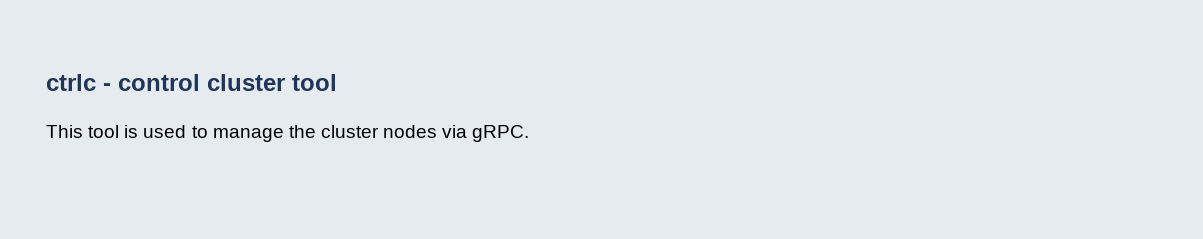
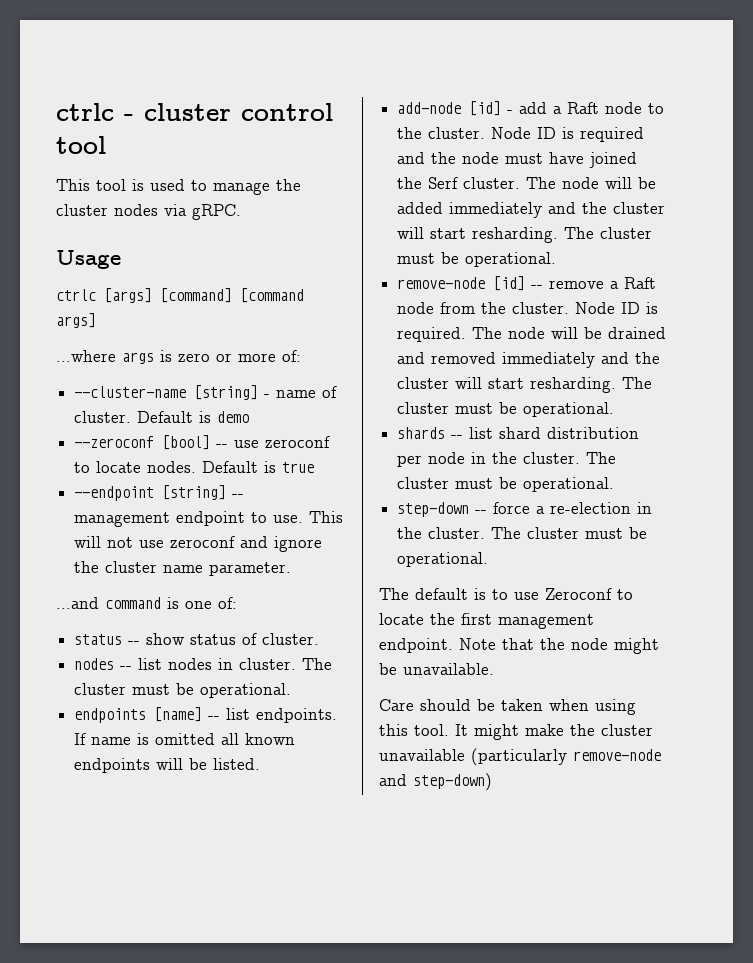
[118,74,285,91] control cluster -> [144,103,333,121] cluster control
(530, 133) none -> [56,250,121,269] [56,288,304,303] [56,313,96,328] [56,350,301,364] [74,385,338,400] [74,411,250,423] [74,435,331,450] [74,461,315,473] [74,485,245,501] [74,511,344,527] [74,536,323,552] [74,561,292,576] [56,597,237,609] [74,633,320,645] [74,658,333,670] [74,683,292,698] [74,707,338,723] [74,733,296,745] [74,758,261,773] [397,101,665,116] [397,127,645,142] [397,152,638,168] [397,177,657,189] [397,202,666,218] [397,227,653,243] [397,252,557,267] [397,276,657,291] [397,302,659,314] [397,327,667,342] [397,352,661,368] [397,377,653,393] [397,402,615,417] [397,427,640,439] [397,452,617,467] [397,477,615,492] [397,502,653,517] [397,527,648,539] [397,552,489,567] [379,588,633,600] [379,613,594,629] [379,638,659,654] [379,663,494,675] [379,699,636,715] [379,724,653,740] [379,748,661,766] [379,773,492,791] // Usage // ctrlc [args] [command] [command args] // ...where args is zero or more of: // --cluster-name [string] - name of cluster. Default is demo // --zeroconf [bool] -- use zeroconf to locate nodes. Default is true // --endpoint [string] -- management endpoint to use. This will not use zeroconf and ignore the cluster name parameter. // ...and command is one of: // status -- show status of cluster. // nodes -- list nodes in cluster. The cluster must be operational. // endpoints [name] -- list endpoints. If name is omitted all known endpoints will be listed. // add-node [id] - add a Raft node to the cluster. Node ID is required and the node must have joined the Serf cluster. The node will be added immediately and the cluster will start resharding. The cluster must be operational. // remove-node [id] -- remove a Raft node from the cluster. Node ID is required. The node will be drained and removed immediately and the cluster will start resharding. The cluster must be operational. // shards -- list shard distribution per node in the cluster. The cluster must be operational. // step-down -- force a re-election in the cluster. The cluster must be operational. // The default is to use Zeroconf to locate the first management endpoint. Note that the node might be unavailable. // Care should be taken when using this tool. It might make the cluster unavailable (particularly remove-node and step-down)

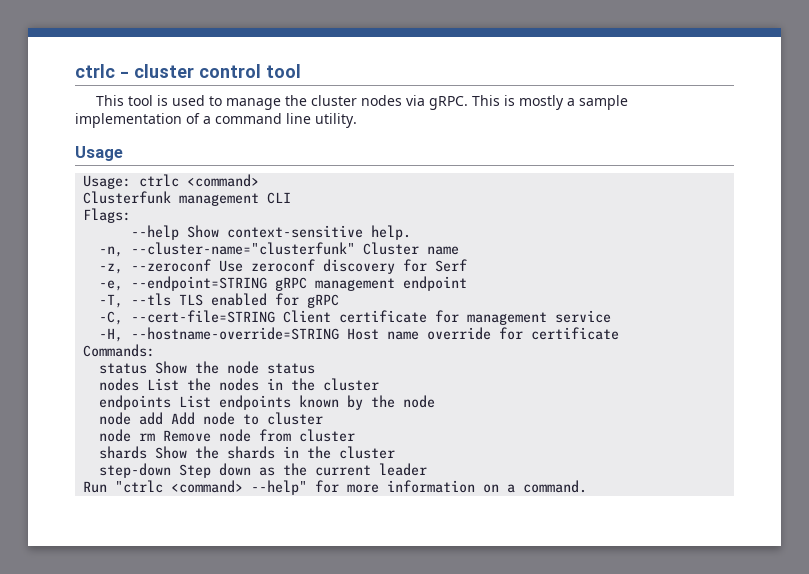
[56,250,121,269] [56,288,304,303] [56,313,96,328] [56,350,301,364] [74,385,338,400] [74,411,250,423] [74,435,331,450] [74,461,315,473] [74,485,245,501] [74,511,344,527] [74,536,323,552] [74,561,292,576] [56,597,237,609] [74,633,320,645] [74,658,333,670] [74,683,292,698] [74,707,338,723] [74,733,296,745] [74,758,261,773] [397,101,665,116] [397,127,645,142] [397,152,638,168] [397,177,657,189] [397,202,666,218] [397,227,653,243] [397,252,557,267] [397,276,657,291] [397,302,659,314] [397,327,667,342] [397,352,661,368] [397,377,653,393] [397,402,615,417] [397,427,640,439] [397,452,617,467] [397,477,615,492] [397,502,653,517] [397,527,648,539] [397,552,489,567] [379,588,633,600] [379,613,594,629] [379,638,659,654] [379,663,494,675] [379,699,636,715] [379,724,653,740] [379,748,661,766] [379,773,492,791] // Usage // ctrlc [args] [command] [command args] // ...where args is zero or more of: // --cluster-name [string] - name of cluster. Default is demo // --zeroconf [bool] -- use zeroconf to locate nodes. Default is true // --endpoint [string] -- management endpoint to use. This will not use zeroconf and ignore the cluster name parameter. // ...and command is one of: // status -- show status of cluster. // nodes -- list nodes in cluster. The cluster must be operational. // endpoints [name] -- list endpoints. If name is omitted all known endpoints will be listed. // add-node [id] - add a Raft node to the cluster. Node ID is required and the node must have joined the Serf cluster. The node will be added immediately and the cluster will start resharding. The cluster must be operational. // remove-node [id] -- remove a Raft node from the cluster. Node ID is required. The node will be drained and removed immediately and the cluster will start resharding. The cluster must be operational. // shards -- list shard distribution per node in the cluster. The cluster must be operational. // step-down -- force a re-election in the cluster. The cluster must be operational. // The default is to use Zeroconf to locate the first management endpoint. Note that the node might be unavailable. // Care should be taken when using this tool. It might make the cluster unavailable (particularly remove-node and step-down) -> [471,95,628,110] [75,113,357,128] [75,146,123,161] [83,174,260,189] [83,191,292,206] [83,208,132,223] [131,225,412,240] [99,242,460,257] [99,259,468,274] [99,276,468,291] [99,293,340,308] [99,310,612,325] [99,327,620,342] [83,344,156,357] [99,361,316,374] [99,378,380,391] [99,395,436,410] [99,412,324,425] [99,429,356,442] [99,446,396,459] [99,463,428,478] [83,480,588,495] This is mostly a sample implementation of a command line utility. // Usage // Usage: ctrlc <command> // Clusterfunk management CLI // Flags: // --help Show context-sensitive help. // -n, --cluster-name="clusterfunk" Cluster name // -z, --zeroconf Use zeroconf discovery for Serf // -e, --endpoint=STRING gRPC management endpoint // -T, --tls TLS enabled for gRPC // -C, --cert-file=STRING Client certificate for management service // -H, --hostname-override=STRING Host name override for certificate // Commands: // status Show the node status // nodes List the nodes in the cluster // endpoints List endpoints known by the node // node add Add node to cluster // node rm Remove node from cluster // shards Show the shards in the cluster // step-down Step down as the current leader // Run "ctrlc <command> --help" for more information on a command.

